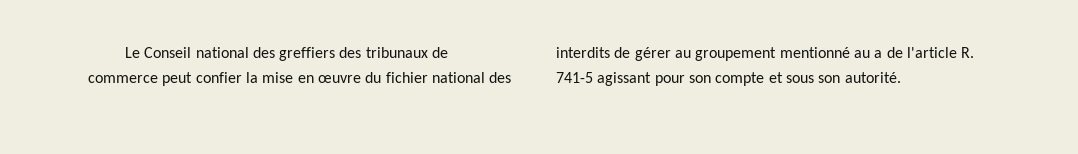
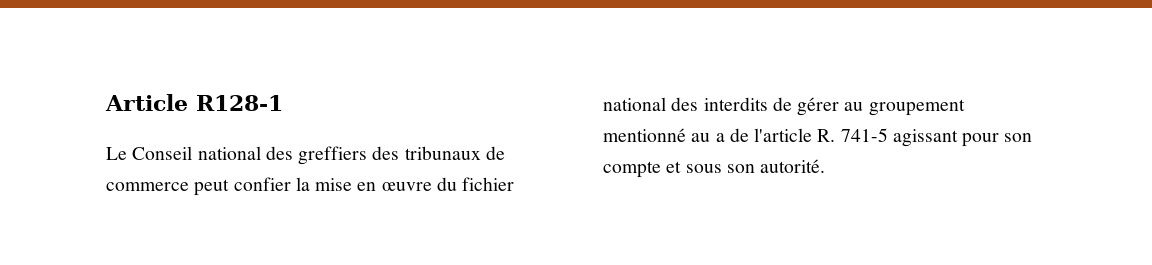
(124, 52) none -> [105,94,283,111] Article R128-1 //

